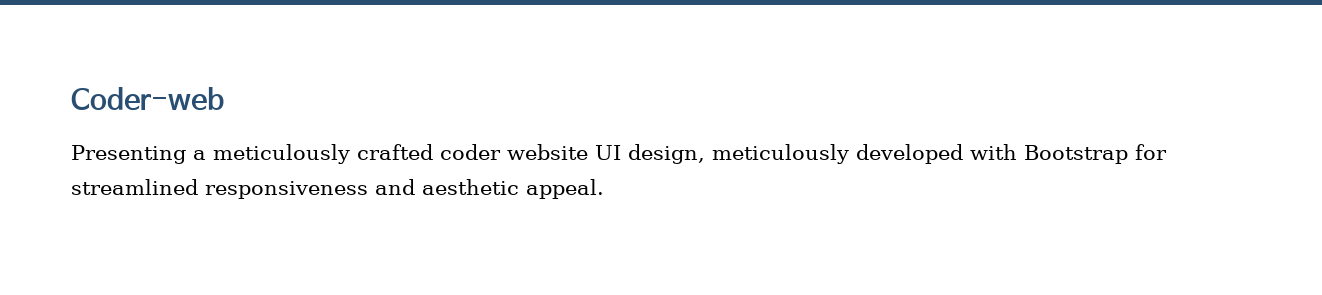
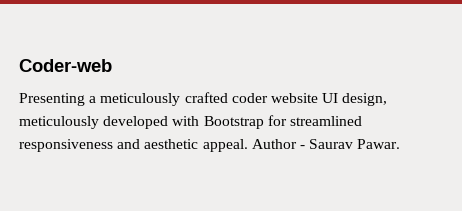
(604, 189) none -> [251,139,401,149] Author - Saurav Pawar.

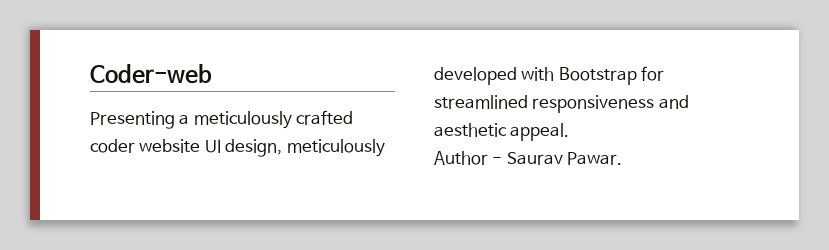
(248, 145) none -> (570, 132) //

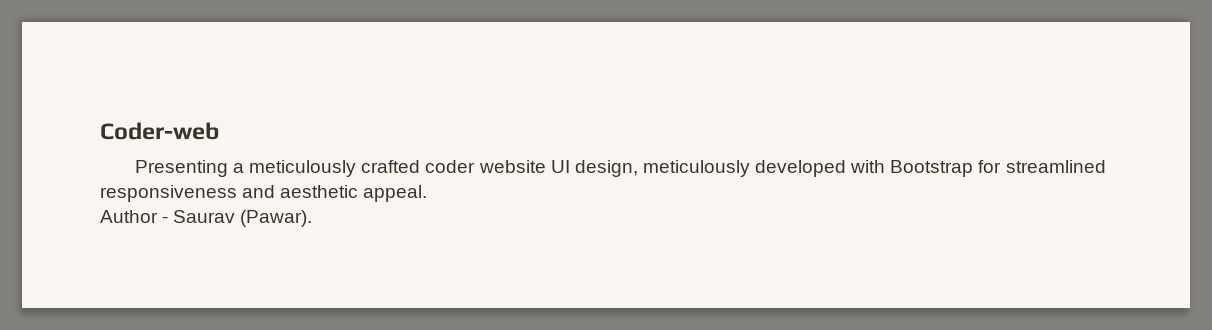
[567,152,623,165] Pawar. -> [240,210,313,227] (Pawar).

